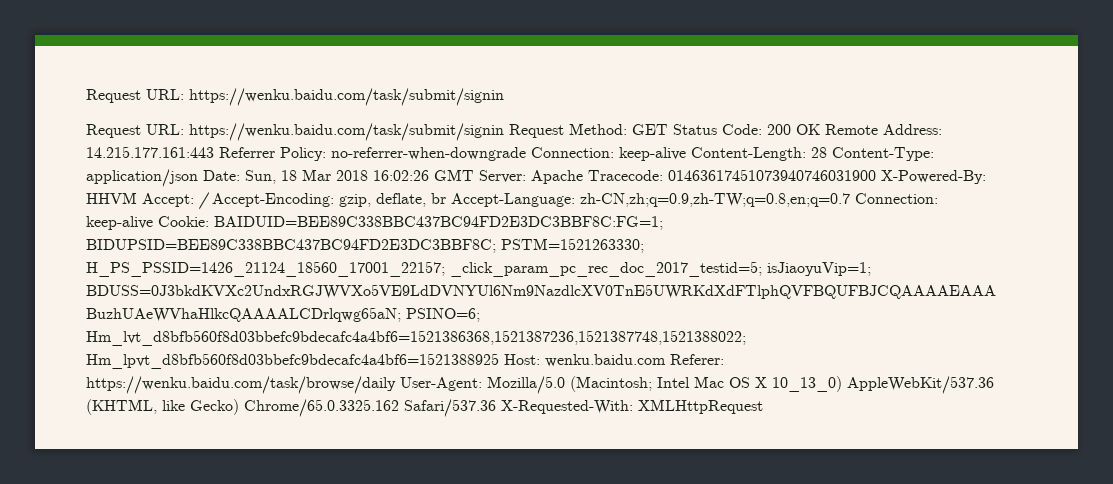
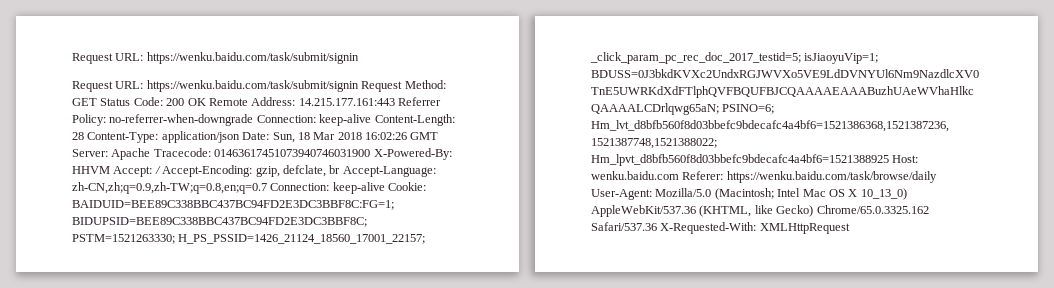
[376,193,426,207] deflate, -> [282,165,326,177] defclate,

